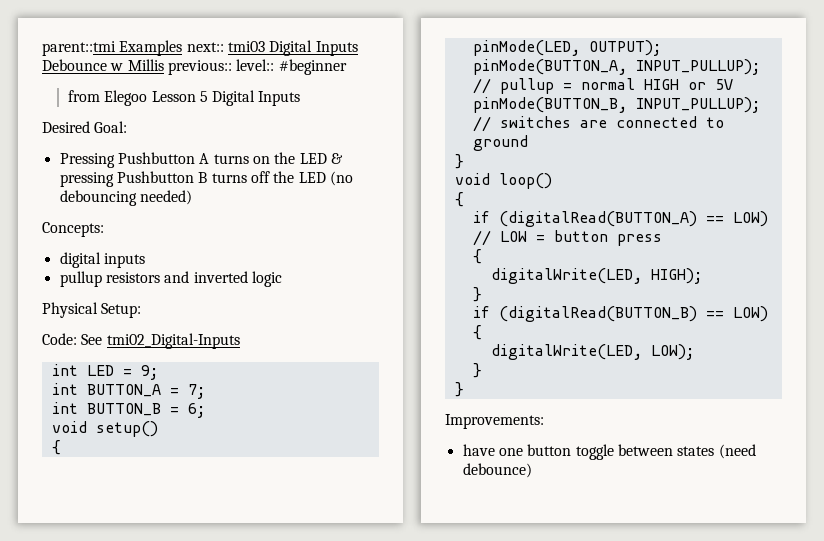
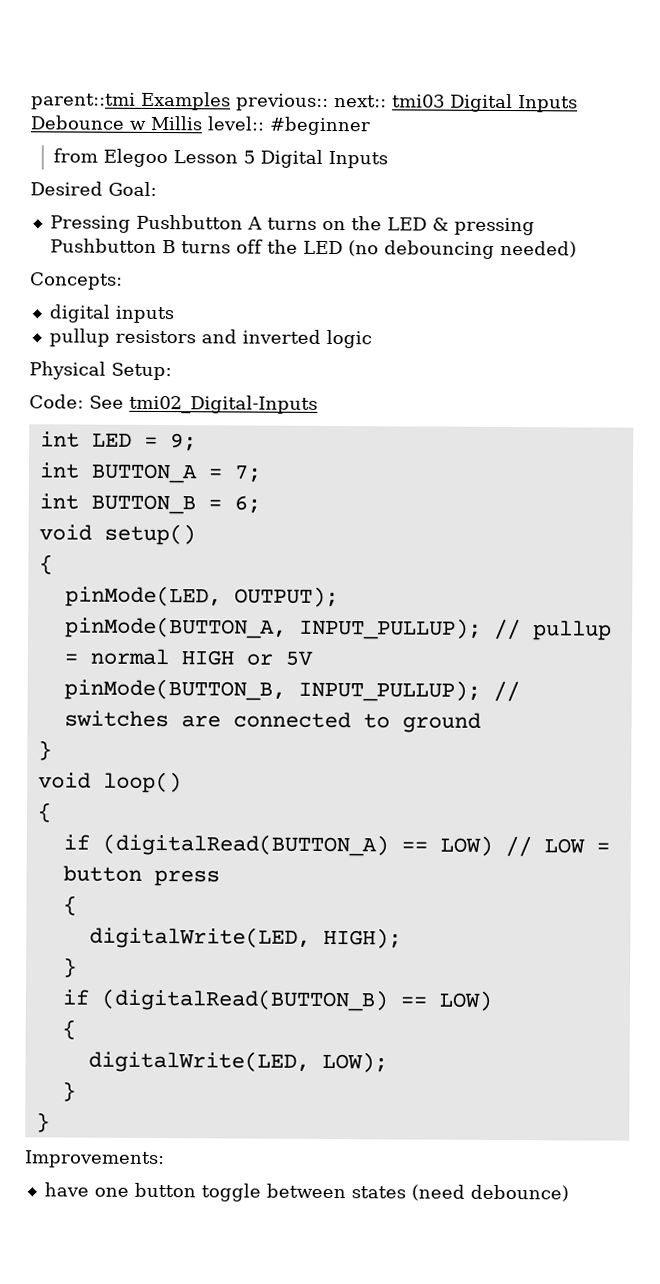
(183, 48) none -> [236,93,329,111] previous::
[167,60,232,75] previous:: -> (203, 123) none

